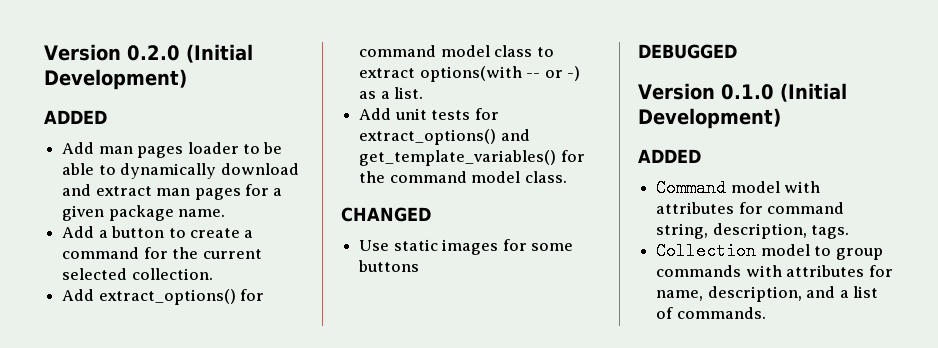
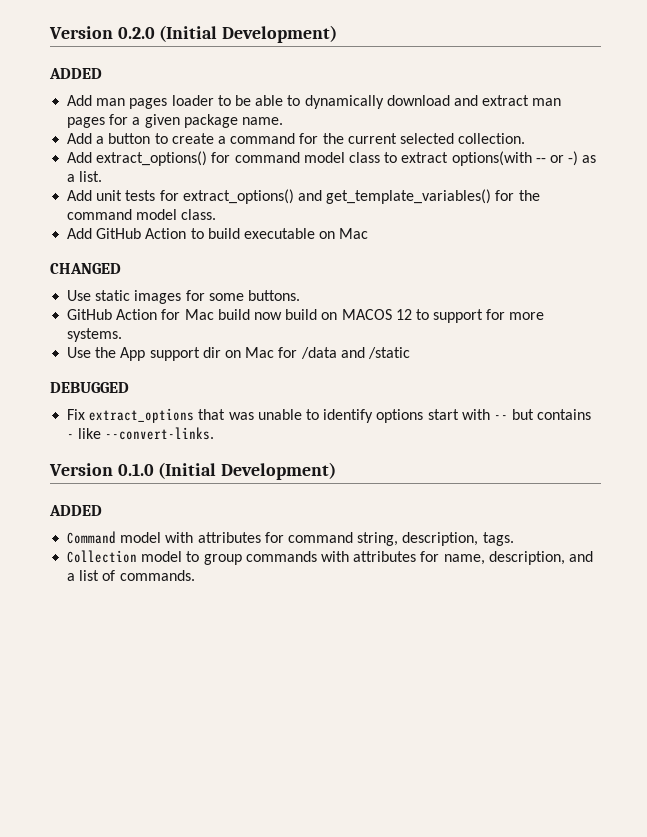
(567, 177) none -> [67,228,369,239] // Add GitHub Action to build executable on Mac
[358,260,420,272] [638,44,737,59] buttons // DEBUGGED -> [247,290,300,301] [67,309,545,323] [67,328,123,342] [67,347,410,361] [50,382,129,393] [67,408,592,423] [67,427,215,440] buttons. // GitHub Action for Mac build now build on MACOS 12 to support for more systems. // Use the App support dir on Mac for /data and /static // DEBUGGED // Fix extract_options that was unable to identify options start with -- but contains - like --convert-links.

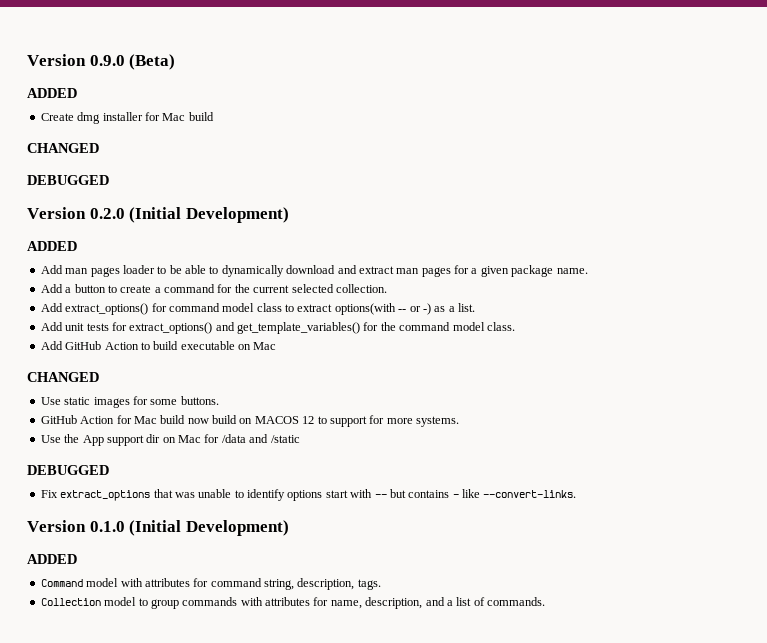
[49,26,113,39] Version -> [27,54,176,70] [27,88,77,98] [40,112,214,124] [27,143,99,153] [27,175,109,185] [27,207,86,219] Version 0.9.0 (Beta) // ADDED // Create dmg installer for Mac build // CHANGED // DEBUGGED // Version

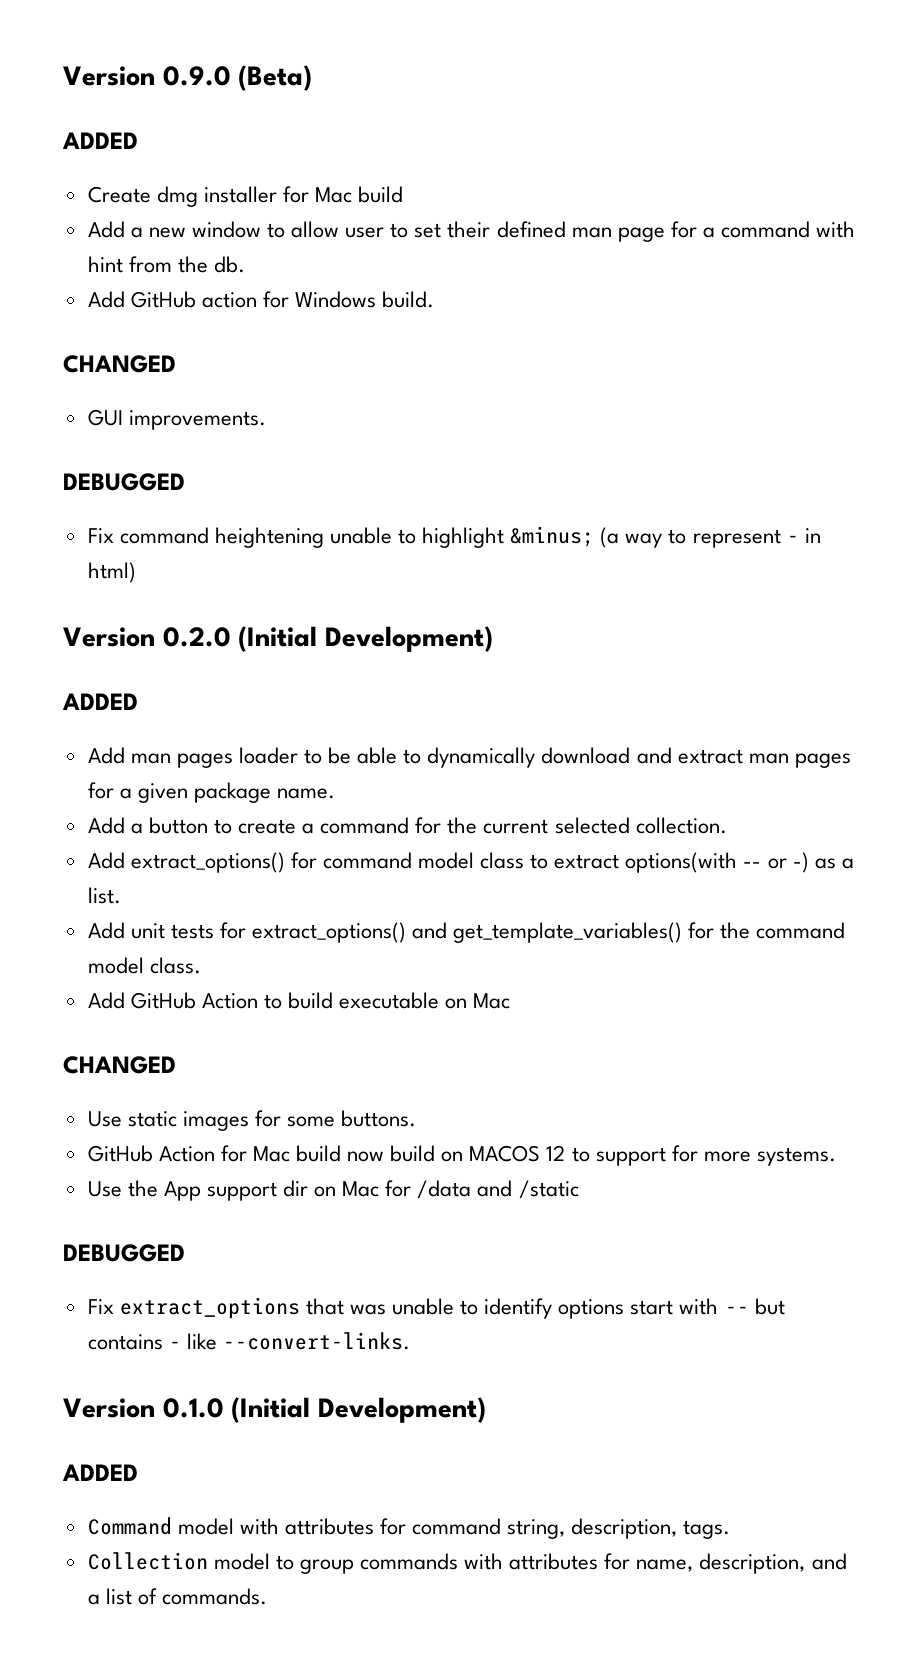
[27,143,99,153] [27,175,109,185] // CHANGED // DEBUGGED -> [87,221,855,242] [87,256,245,273] [87,291,435,308] [63,355,176,373] [87,409,266,430] [63,473,185,491] [87,526,821,548] [87,562,136,583] // Add a new window to allow user to set their defined man page for a command with hint from the db. // Add GitHub action for Windows build. // CHANGED // GUI improvements. // DEBUGGED // Fix command heightening unable to highlight &minus; (a way to represent - in html)

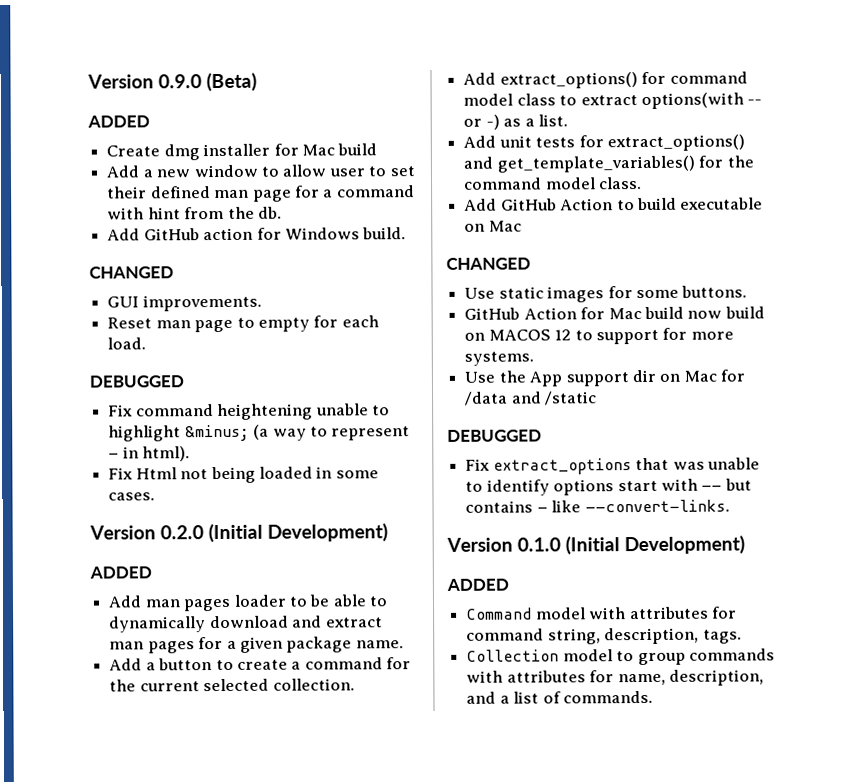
(266, 420) none -> [107,315,379,333] [107,337,147,350] // Reset man page to empty for each load.
[87,562,136,583] html) -> [142,446,191,462] [108,466,379,484] [108,492,156,501] html). // Fix Html not being loaded in some cases.

